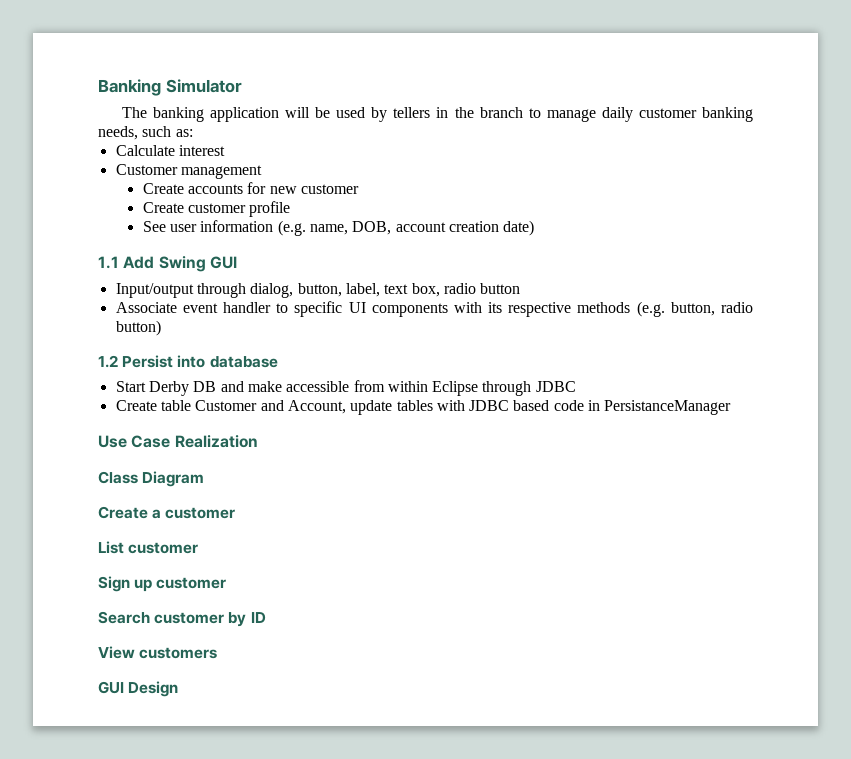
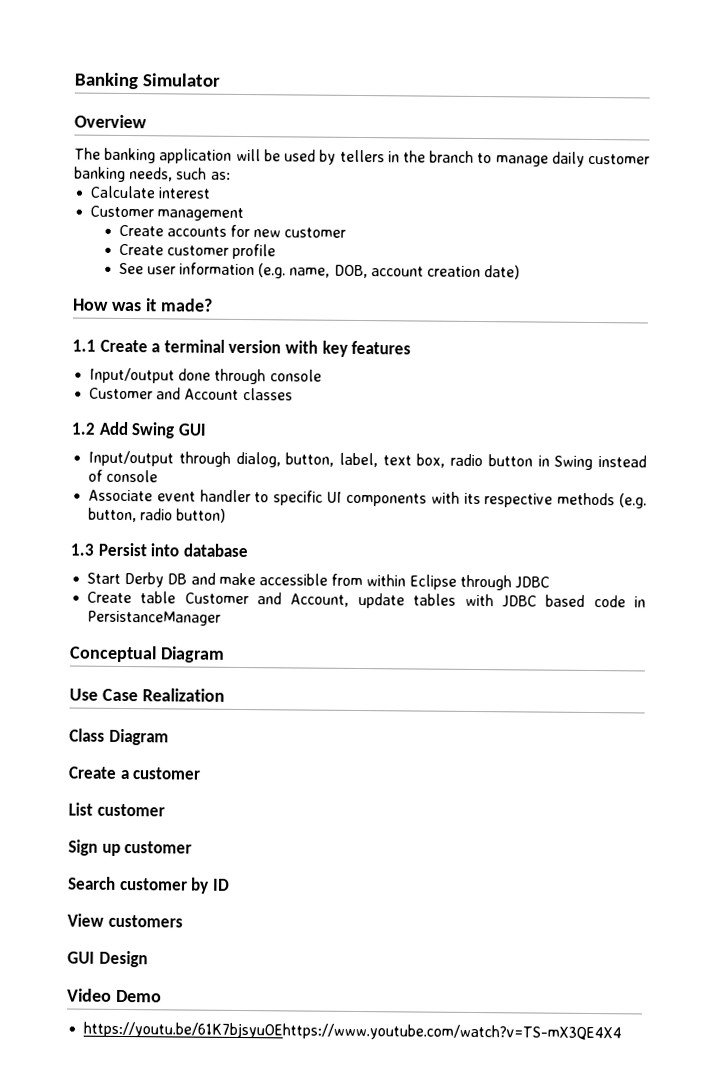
(242, 86) none -> [74,114,147,129] // Overview
[98,256,119,269] 1.1 -> [72,298,213,312] [72,339,412,357] [89,367,322,385] [89,387,293,401] [71,422,96,435] How was it made? // 1.1 Create a terminal version with key features // Input/output done through console // Customer and Account classes // 1.2
(521, 288) none -> [537,455,648,471] [88,469,159,483] in Swing instead of console
[98,355,118,368] 1.2 -> [70,543,94,556] 1.3
(732, 407) none -> [69,645,225,663] // Conceptual Diagram
(179, 689) none -> [67,988,162,1003] [83,1021,623,1042] // Video Demo // https://youtu.be/61K7bjsyuOEhttps://www.youtube.com/watch?v=TS-mX3QE4X4

